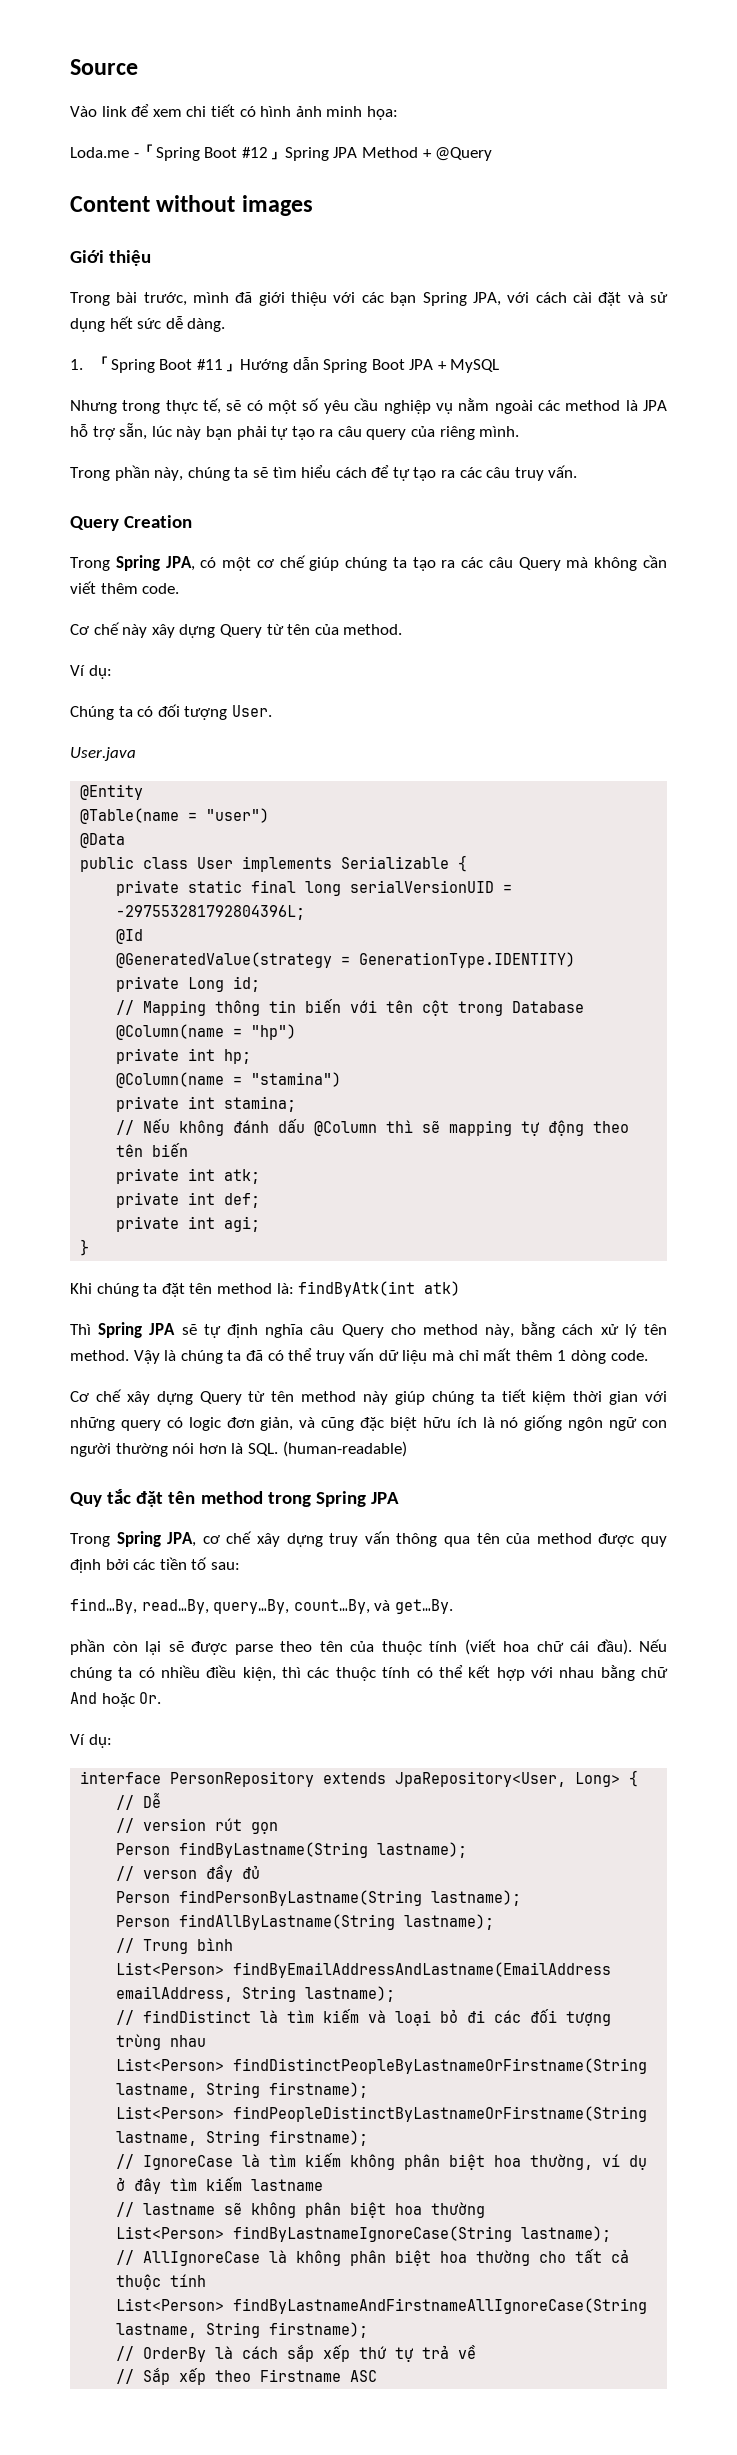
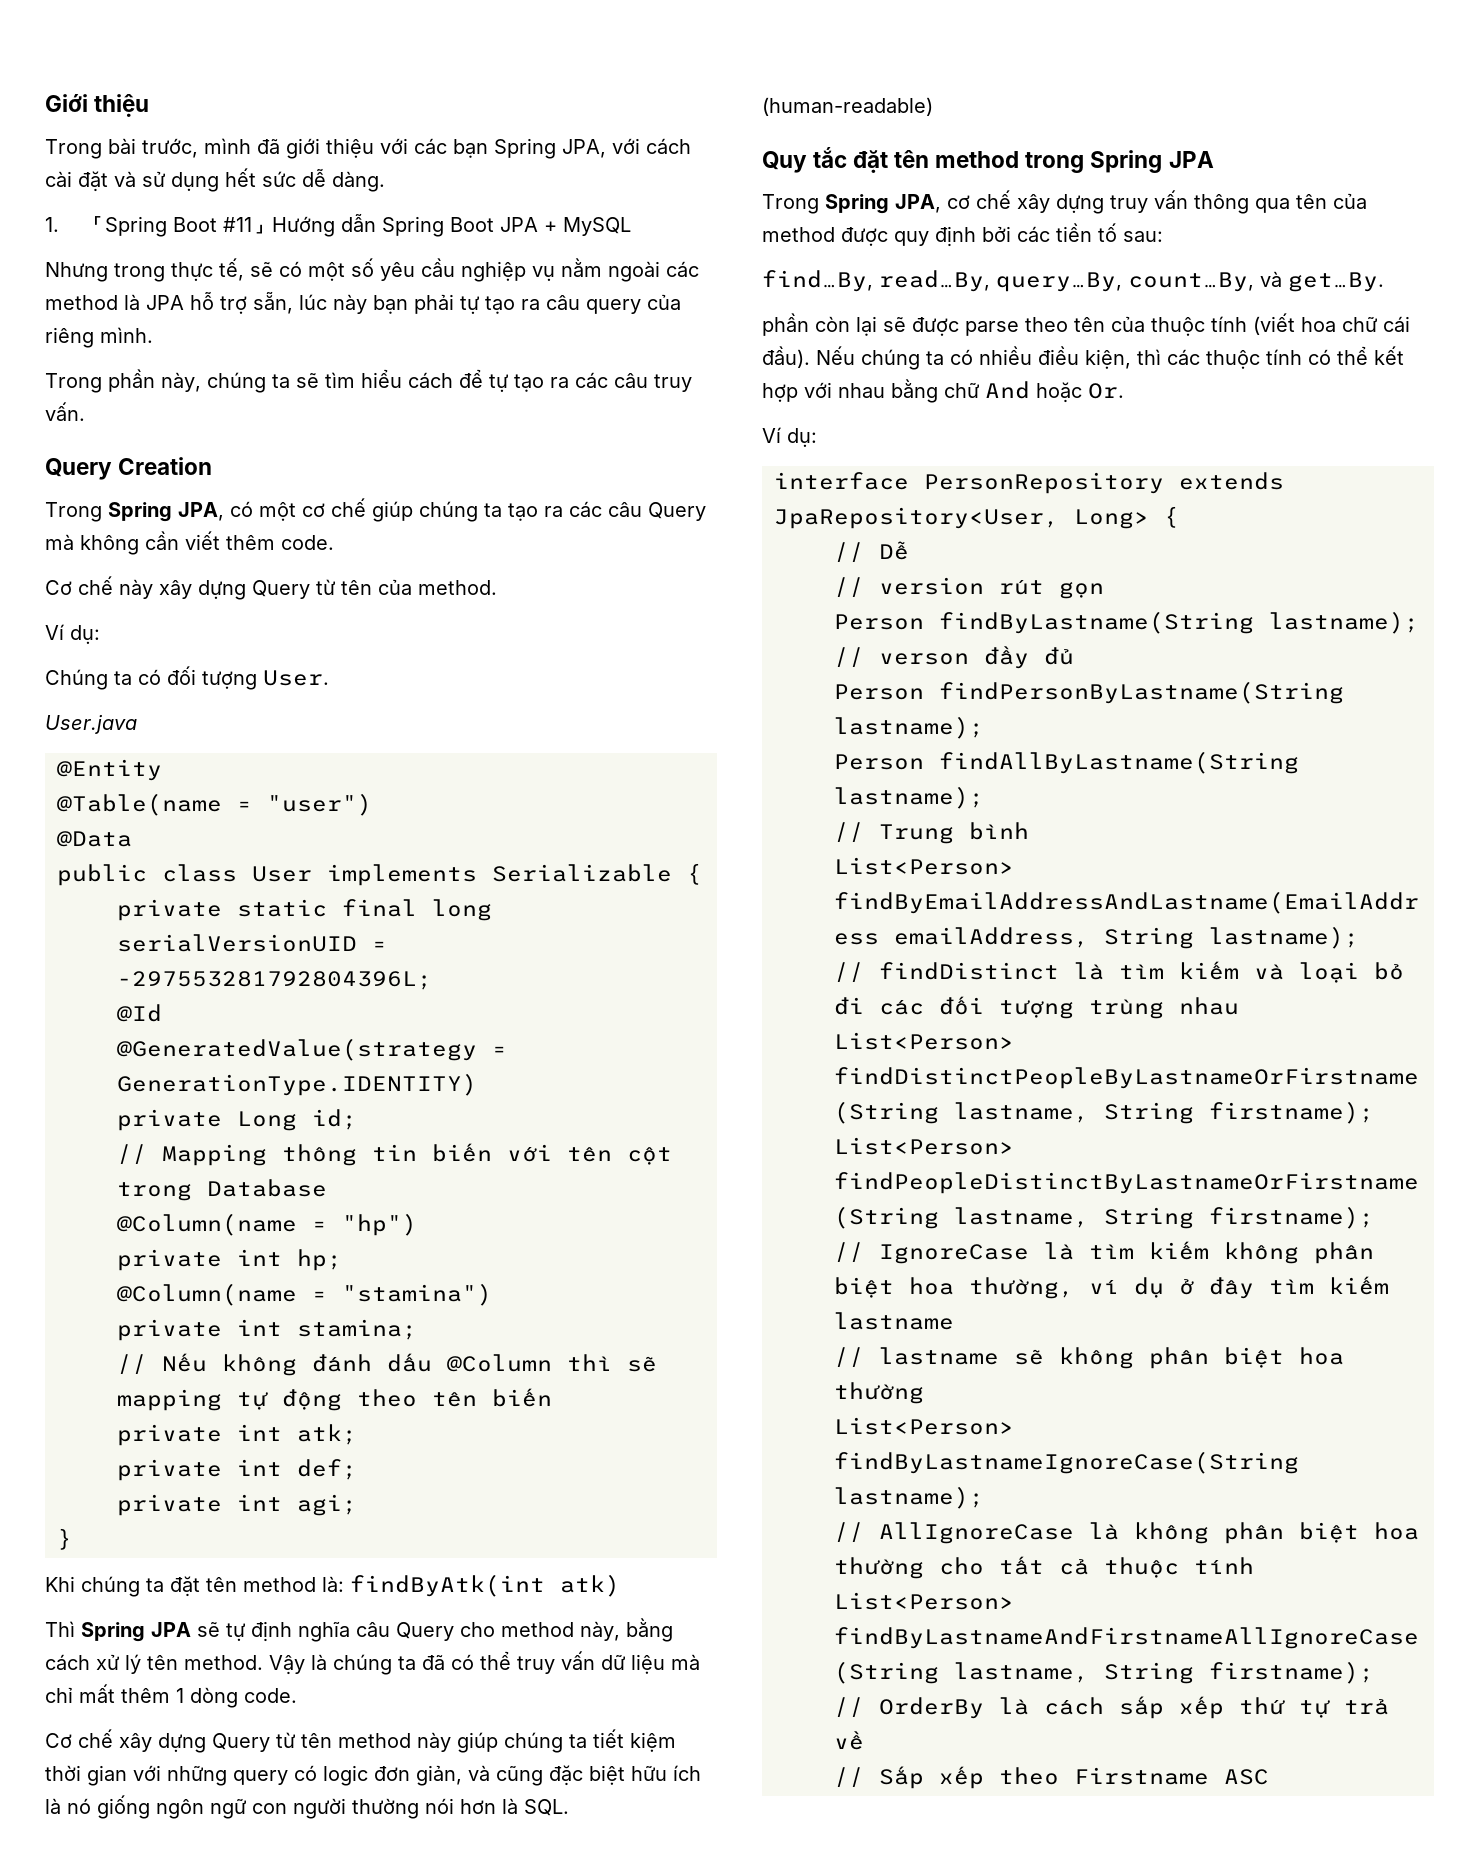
[70,59,138,75] [70,104,398,120] [70,144,493,161] [70,195,313,216] Source // Vào link để xem chi tiết có hình ảnh minh họa: // Loda.me -「Spring Boot #12」Spring JPA Method + @Query // Content without images // -> (45, 103) none

